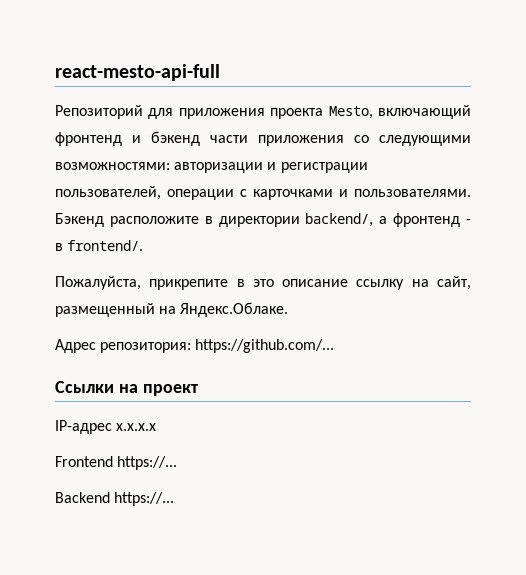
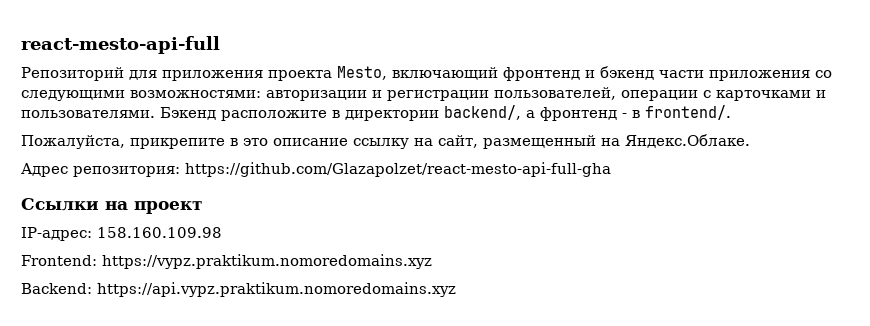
[195,339,335,353] https://github.com/... -> [185,162,611,177] https://github.com/Glazapolzet/react-mesto-api-full-gha
[55,420,157,434] [55,456,178,470] [55,492,175,506] IP-адрес x.x.x.x // Frontend https://... // Backend https://... -> [21,227,222,241] [21,254,432,269] [21,282,456,297] IP-адрес: 158.160.109.98 // Frontend: https://vypz.praktikum.nomoredomains.xyz // Backend: https://api.vypz.praktikum.nomoredomains.xyz

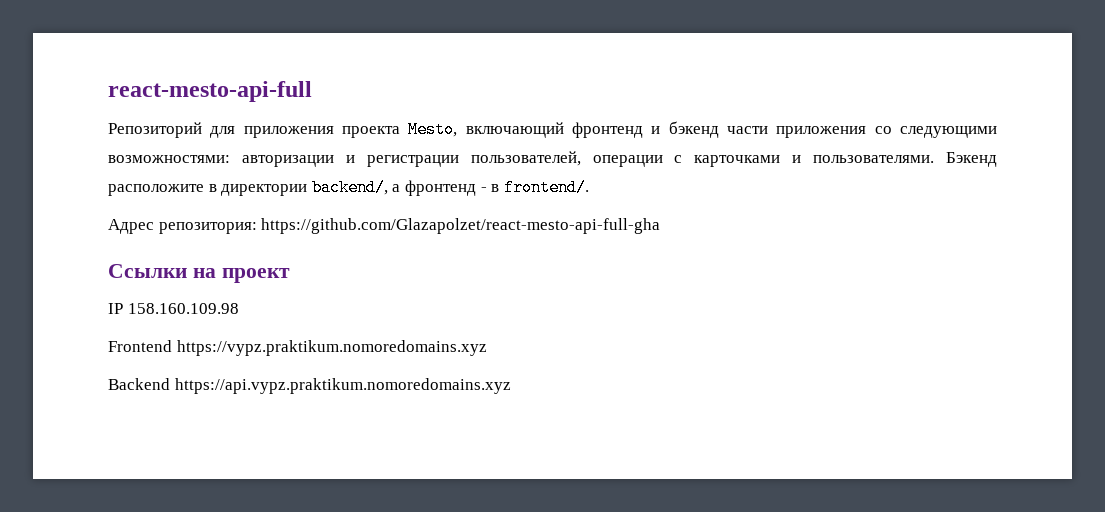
[21,134,750,149] // Пожалуйста, прикрепите в это описание ссылку на сайт, размещенный на Яндекс.Облаке. -> (589, 187) none
[21,227,92,241] IP-адрес: -> [108,303,123,314] IP
[21,255,97,266] Frontend: -> [108,340,172,352] Frontend
[21,283,92,294] Backend: -> [108,378,170,390] Backend

